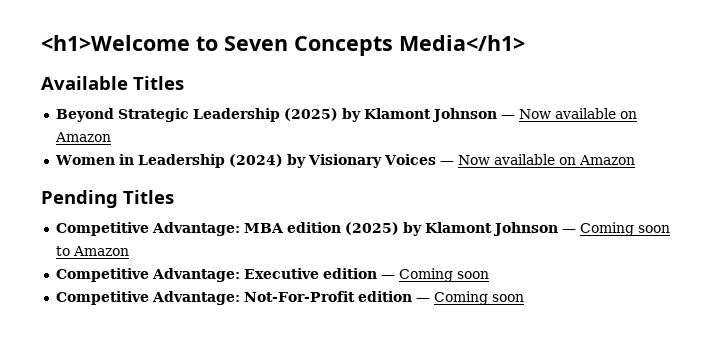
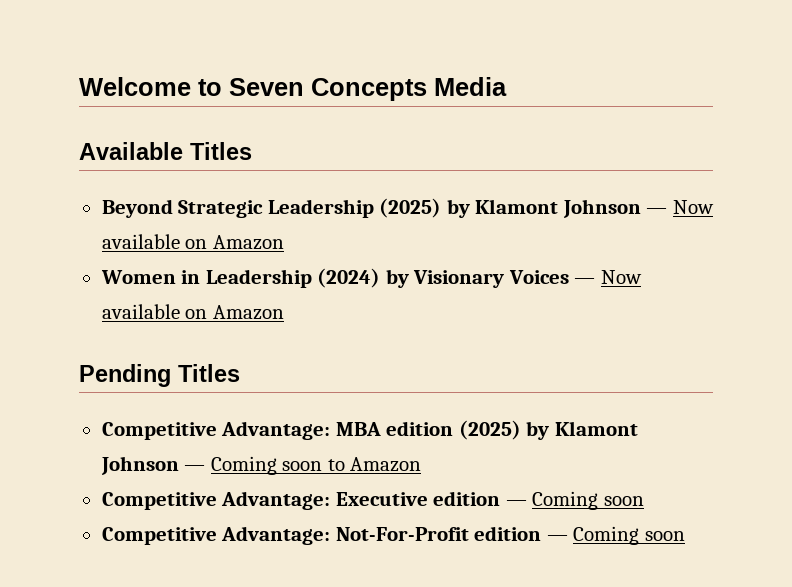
[41,35,190,51] <h1>Welcome -> [79,77,191,96] Welcome
[399,35,525,51] Media</h1> -> [434,77,507,96] Media

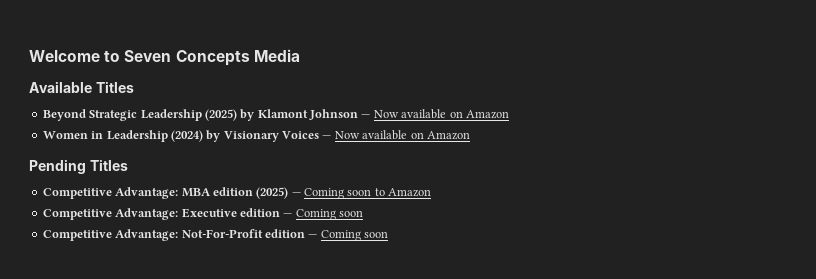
[526,421,638,440] [100,456,179,475] by Klamont Johnson -> (289, 193) none

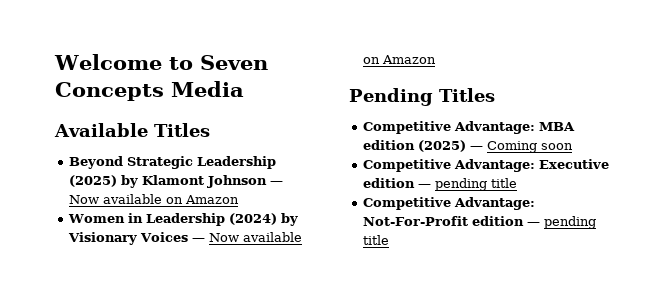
[374,188,432,197] to Amazon -> (574, 146) none
[295,209,363,220] Coming soon -> [435,178,518,191] pending title
[320,230,388,241] Coming soon -> [544,216,597,229] [363,235,390,245] pending title

